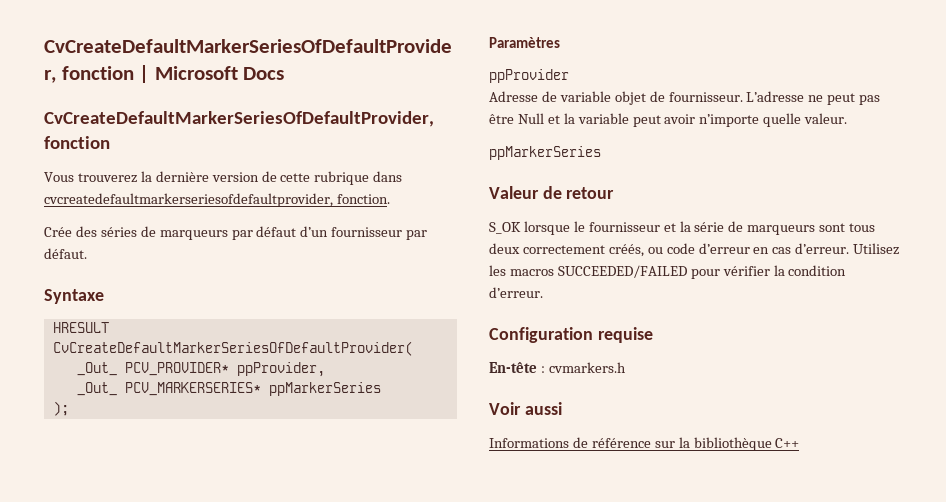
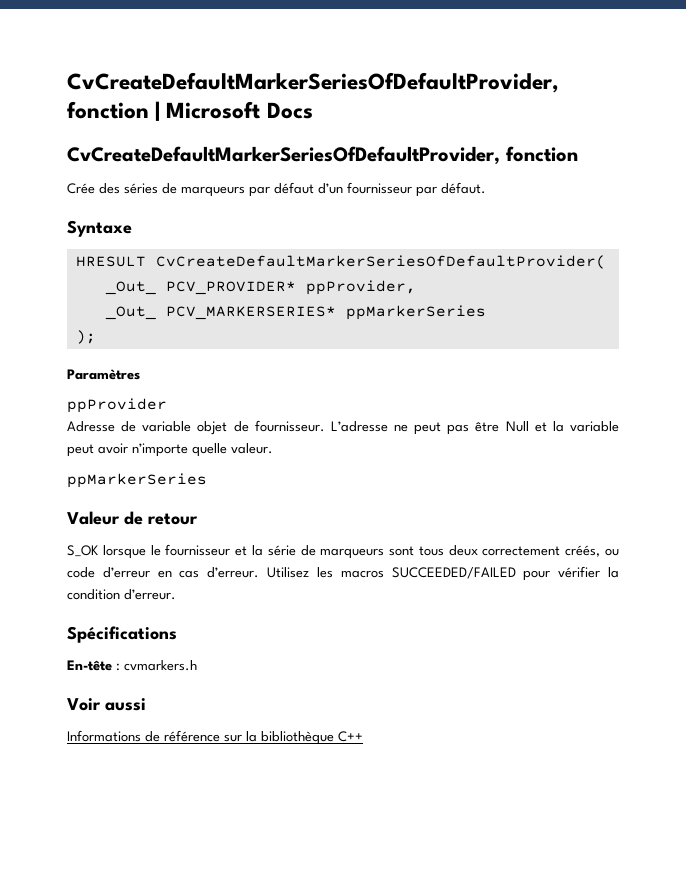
[44,171,403,185] [44,193,390,207] // Vous trouverez la dernière version de cette rubrique dans cvcreatedefaultmarkerseriesofdefaultprovider, fonction. -> (578, 154) none
[489,327,653,343] Configuration requise -> [67,626,177,643] Spécifications

